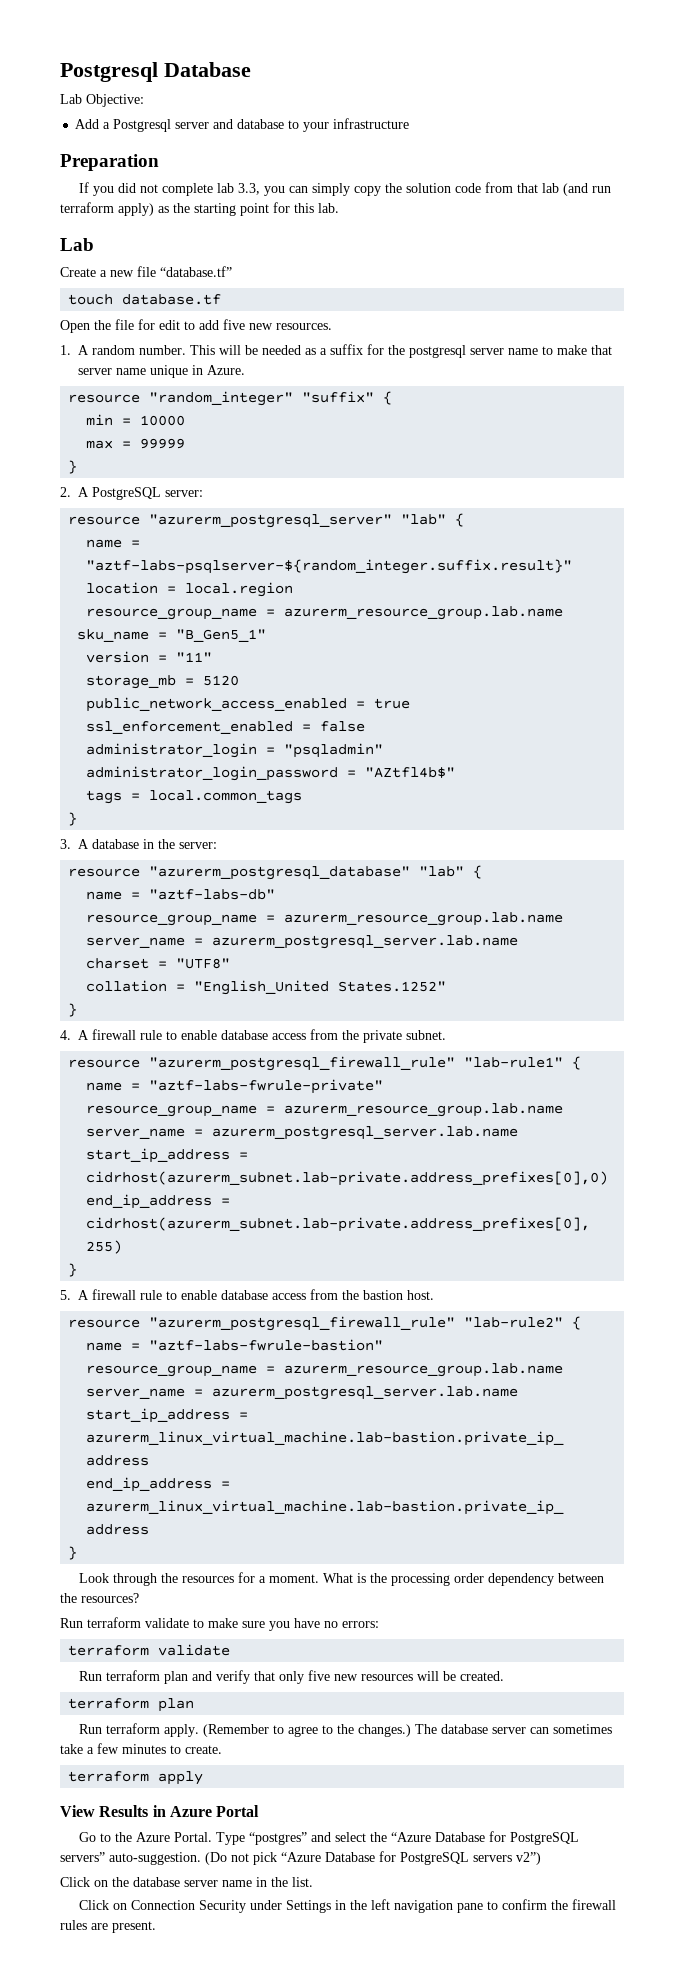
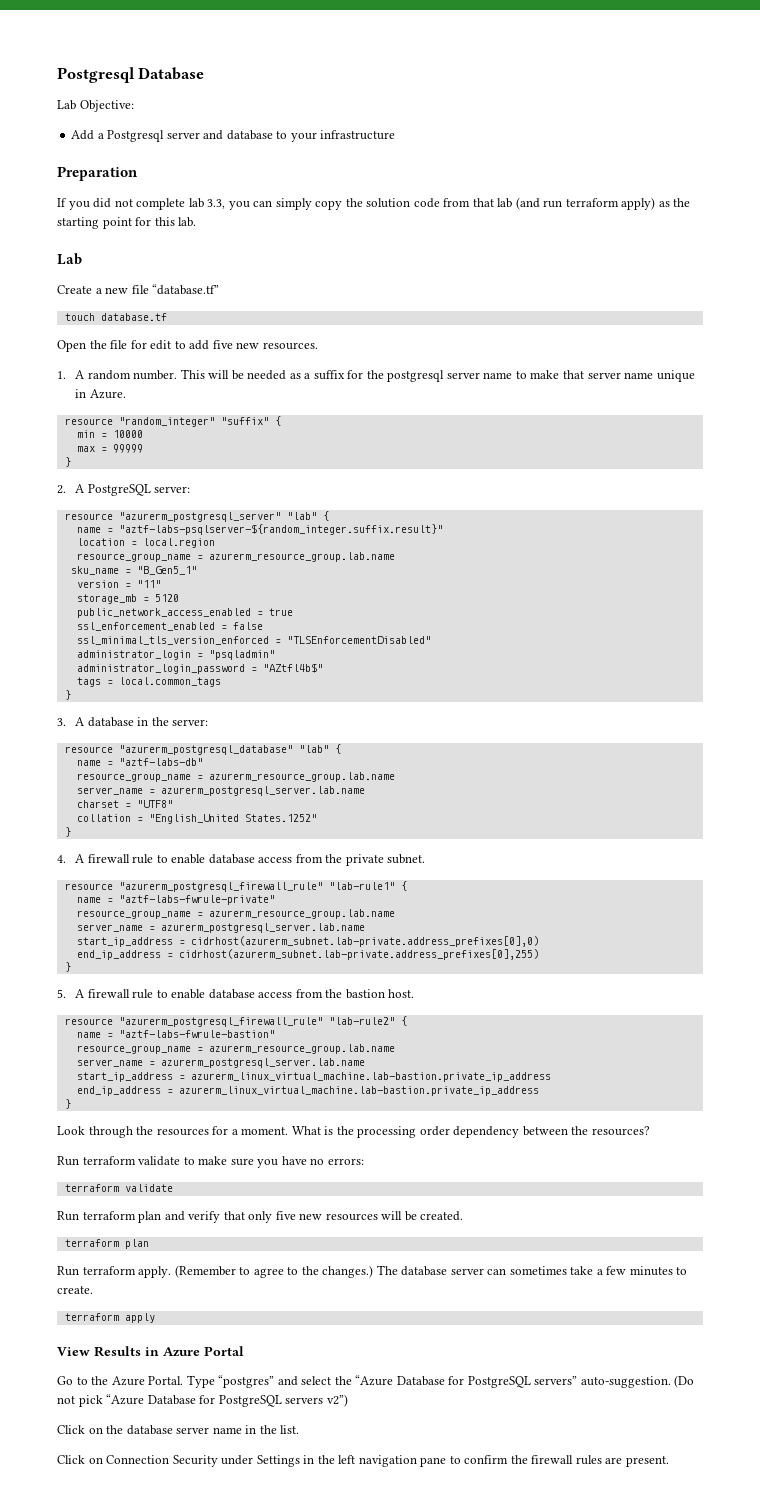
(366, 726) none -> [76,636,431,645] // ssl_minimal_tls_version_enforced = "TLSEnforcementDisabled"

